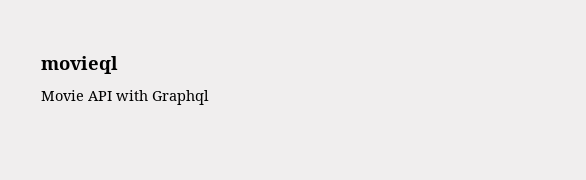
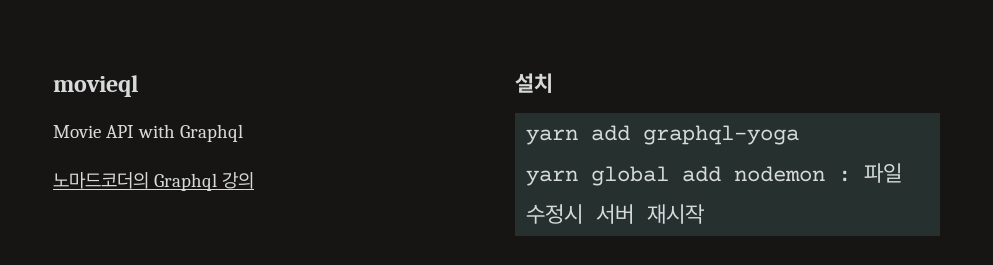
(209, 97) none -> [53,172,255,191] [515,73,553,93] [526,125,800,145] [526,163,903,186] [526,204,705,224] // 노마드코더의 Graphql 강의 // 설치 // yarn add graphql-yoga // yarn global add nodemon : 파일 수정시 서버 재시작

